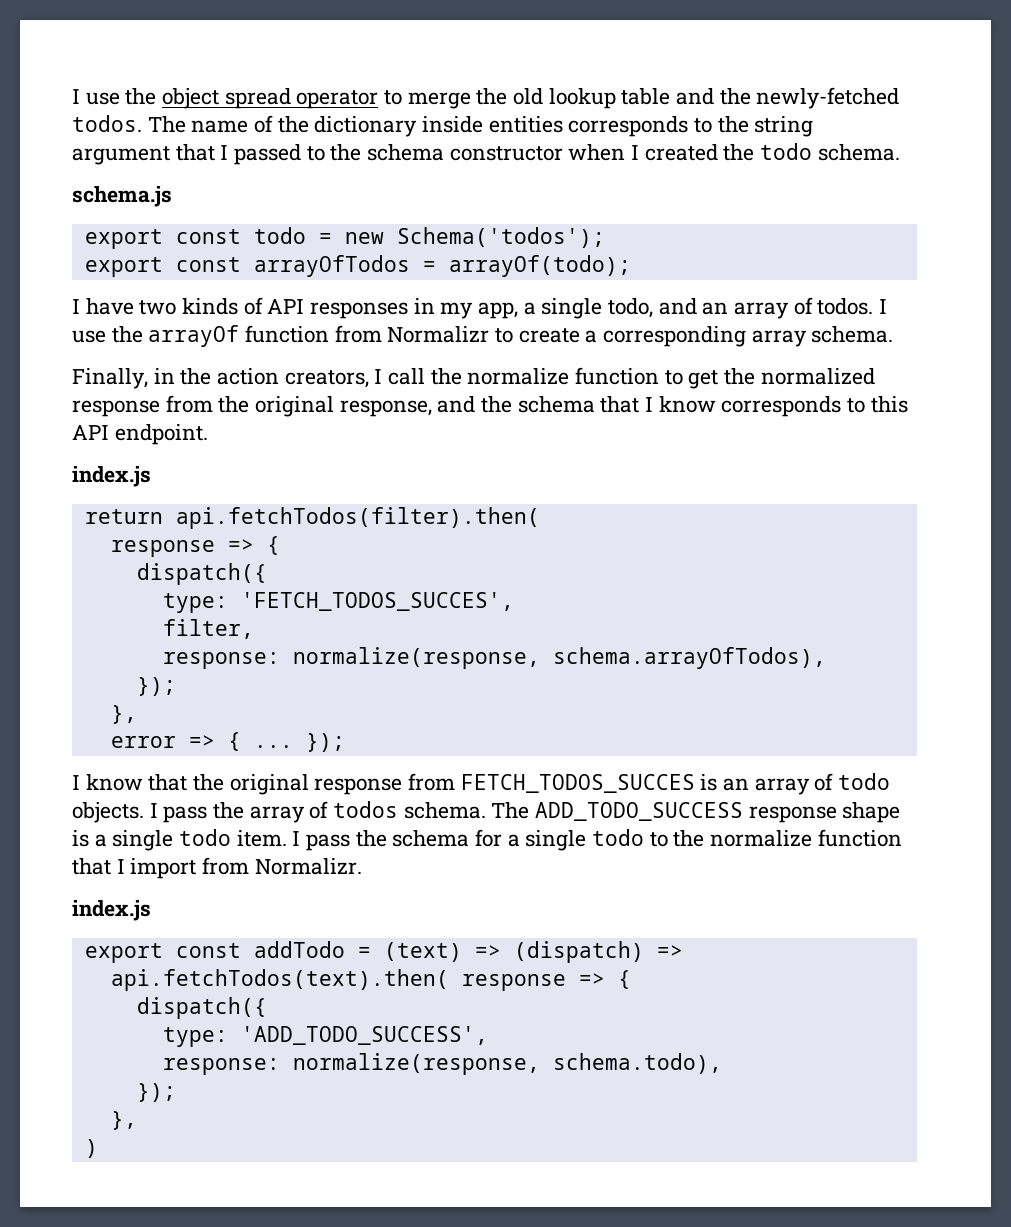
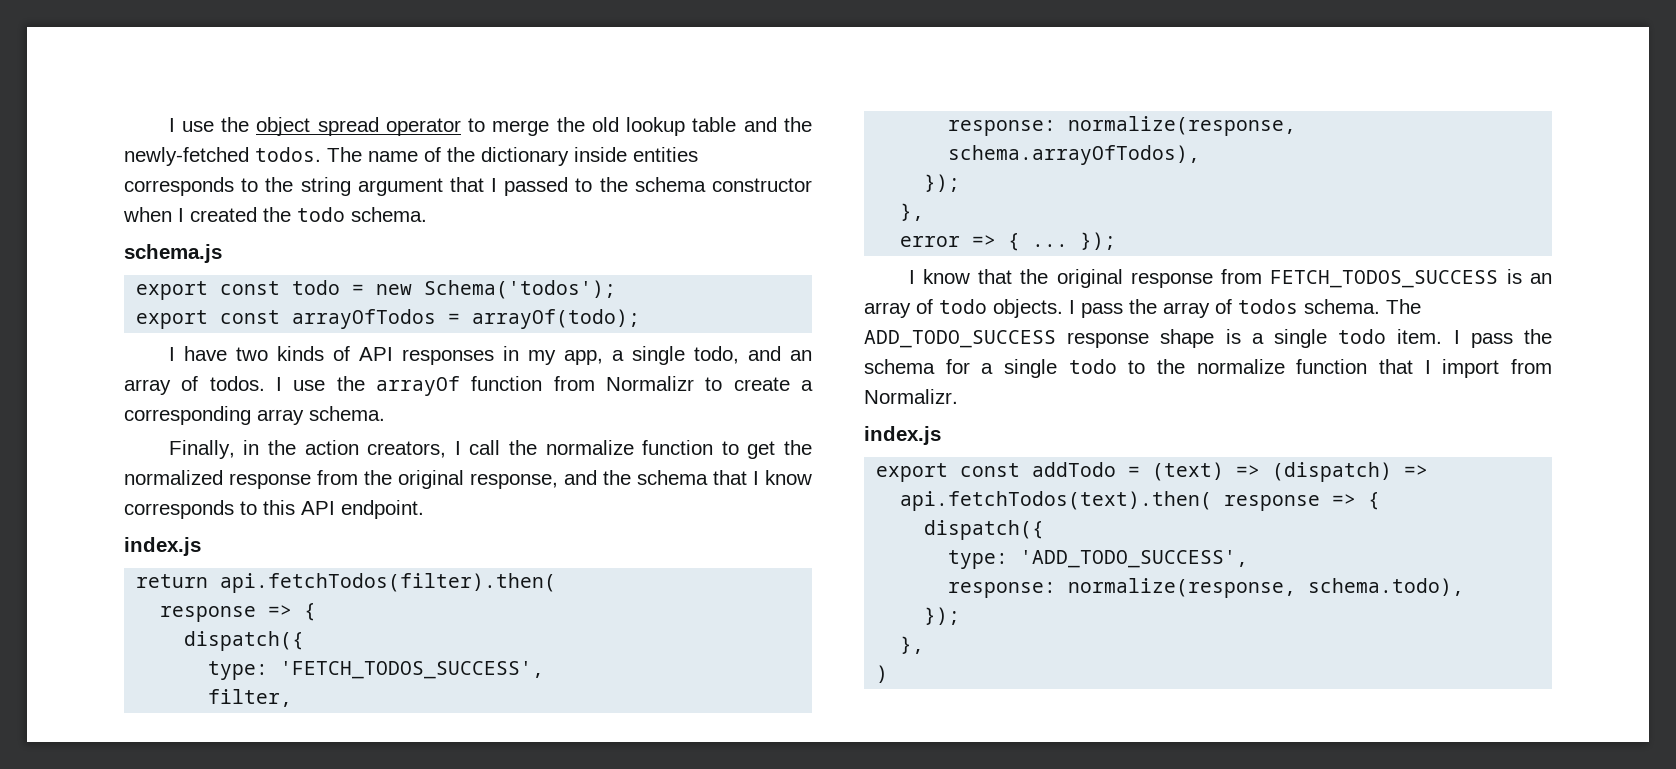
[240,592,514,611] 'FETCH_TODOS_SUCCES', -> [280,661,545,679] 'FETCH_TODOS_SUCCESS',
[460,774,695,793] FETCH_TODOS_SUCCES -> [1270,270,1499,288] FETCH_TODOS_SUCCESS

